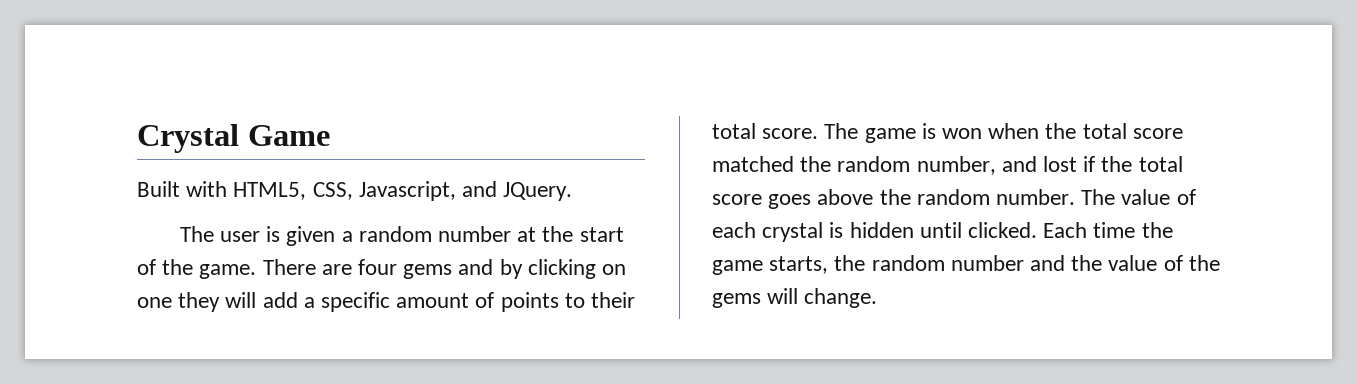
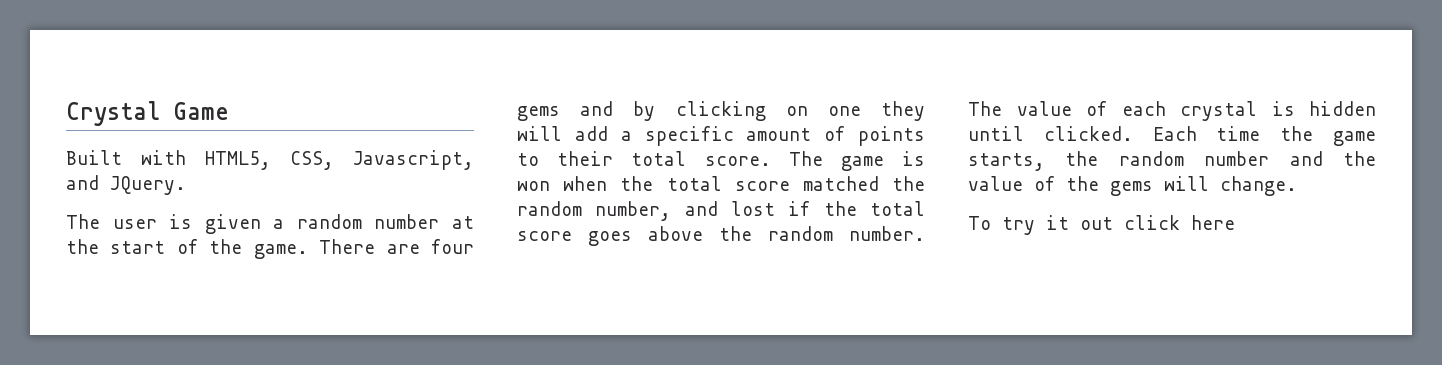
(878, 298) none -> [968,215,1235,235] // To try it out click here

